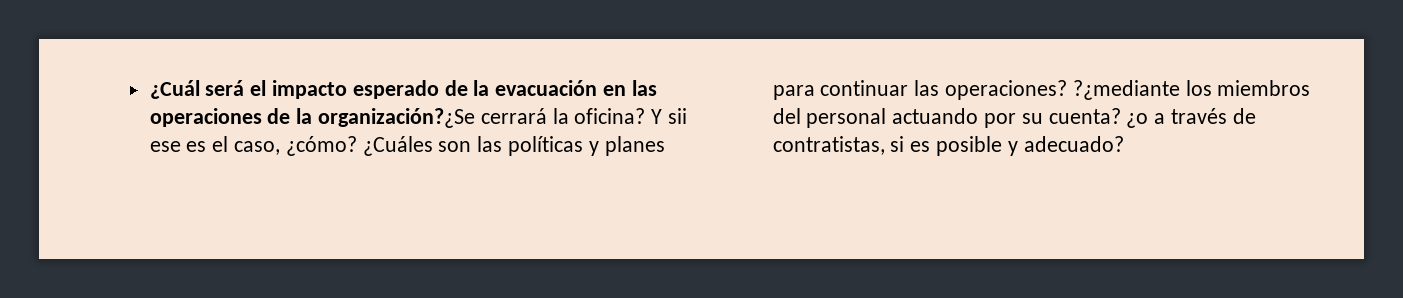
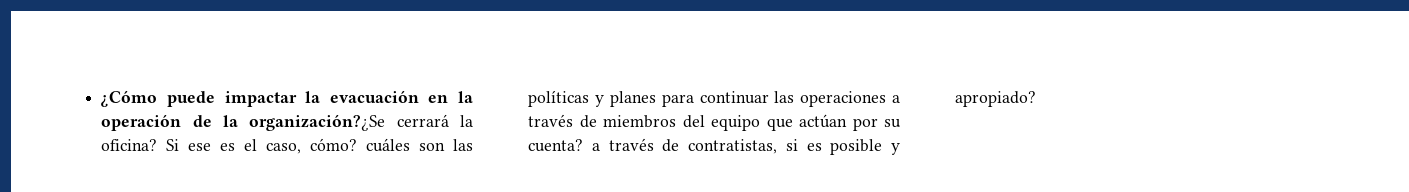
[149,80,468,99] ¿Cuál será el impacto esperado de -> [101,90,297,107] ¿Cómo puede impactar
[631,80,657,96] [149,108,262,127] las operaciones -> [458,91,473,103] [101,114,182,131] la operación
[651,108,688,124] Y sii -> [166,139,180,151] Si
[285,136,433,156] ¿cómo? ¿Cuáles -> [310,138,411,152] cómo? cuáles
[945,80,1311,100] [772,108,979,128] operaciones? ?¿mediante los miembros del personal actuando -> [800,91,900,107] [528,114,848,131] operaciones a través de miembros del equipo que actúan
[1126,113,1149,128] ¿o -> (584, 145) none
[1023,136,1124,152] adecuado? -> [955,91,1037,107] apropiado?

